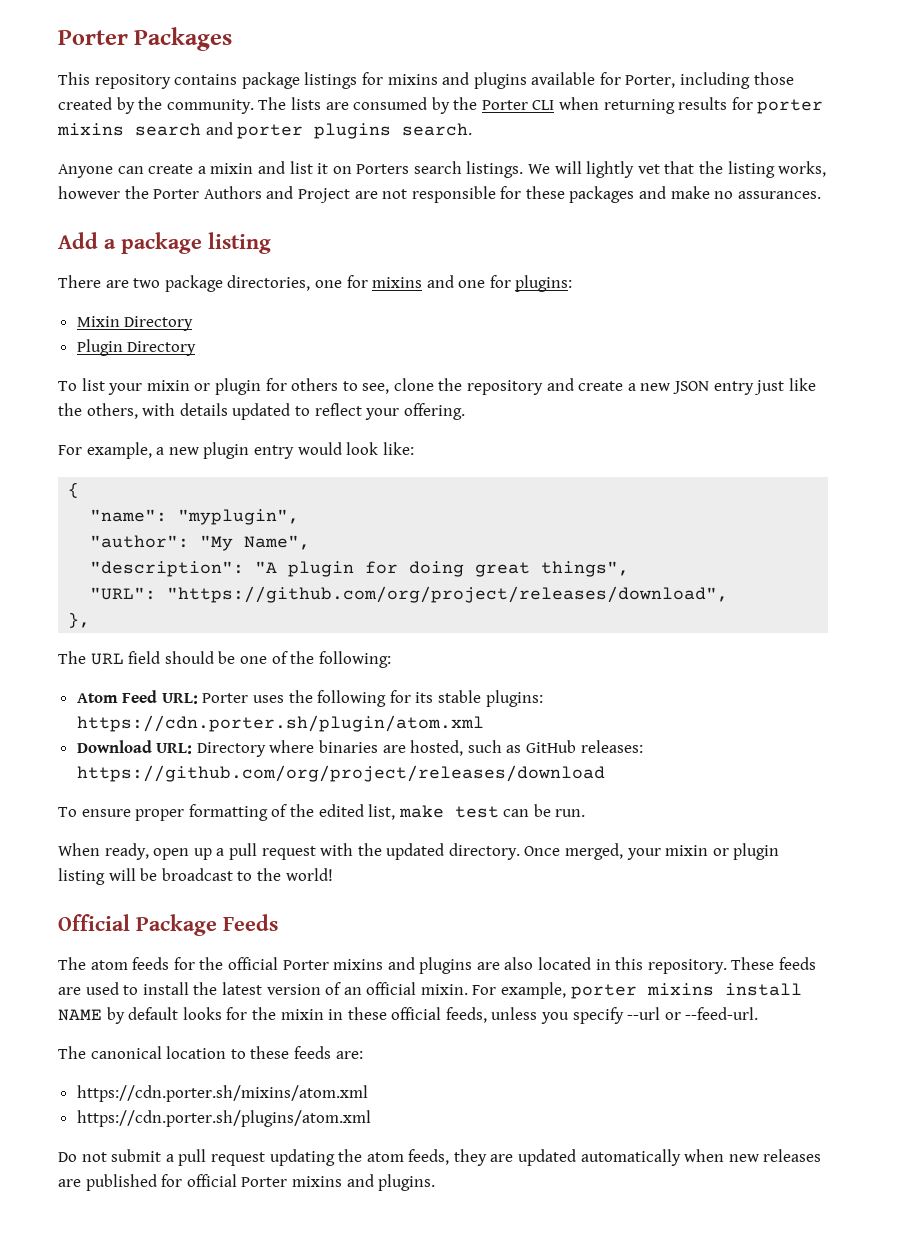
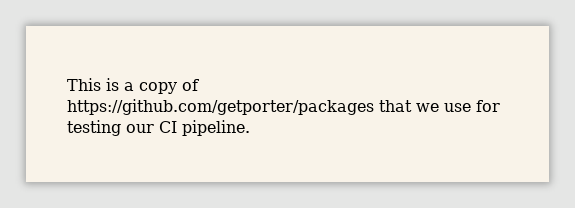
[58,27,233,51] [58,72,794,89] [58,97,824,114] [57,122,473,139] [58,161,827,178] [58,186,821,203] [58,232,271,254] [58,275,573,292] [76,316,194,331] [76,339,197,356] [58,378,816,395] [58,403,465,420] [58,442,414,459] [68,482,80,498] [90,509,300,525] [90,535,311,551] [90,561,630,577] [90,586,729,603] [68,612,91,628] [58,651,391,668] [76,690,543,707] [76,715,484,732] [76,740,643,757] [76,765,605,782] [58,804,586,821] [58,843,780,860] [58,868,333,885] [58,914,278,936] [58,957,817,974] [58,982,802,999] [58,1007,759,1024] [58,1046,363,1059] [76,1085,368,1102] [76,1110,371,1127] [58,1149,822,1166] [58,1174,436,1191] Porter Packages // This repository contains package listings for mixins and plugins available for Porter, including those created by the community. The lists are consumed by the Porter CLI when returning results for porter mixins search and porter plugins search. // Anyone can create a mixin and list it on Porters search listings. We will lightly vet that the listing works, however the Porter Authors and Project are not responsible for these packages and make no assurances. // Add a package listing // There are two package directories, one for mixins and one for plugins: // Mixin Directory // Plugin Directory // To list your mixin or plugin for others to see, clone the repository and create a new JSON entry just like the others, with details updated to reflect your offering. // For example, a new plugin entry would look like: // { // "name": "myplugin", // "author": "My Name", // "description": "A plugin for doing great things", // "URL": "https://github.com/org/project/releases/download", // }, // The URL field should be one of the following: // Atom Feed URL: Porter uses the following for its stable plugins: https://cdn.porter.sh/plugin/atom.xml // Download URL: Directory where binaries are hosted, such as GitHub releases: https://github.com/org/project/releases/download // To ensure proper formatting of the edited list, make test can be run. // When ready, open up a pull request with the updated directory. Once merged, your mixin or plugin listing will be broadcast to the world! // Official Package Feeds // The atom feeds for the official Porter mixins and plugins are also located in this repository. These feeds are used to install the latest version of an official mixin. For example, porter mixins install NAME by default looks for the mixin in these official feeds, unless you specify --url or --feed-url. // The canonical location to these feeds are: // https://cdn.porter.sh/mixins/atom.xml // https://cdn.porter.sh/plugins/atom.xml // Do not submit a pull request updating the atom feeds, they are updated automatically when new releases are published for official Porter mixins and plugins. -> [67,78,199,94] [67,99,500,115] [67,120,250,136] This is a copy of https://github.com/getporter/packages that we use for testing our CI pipeline.

